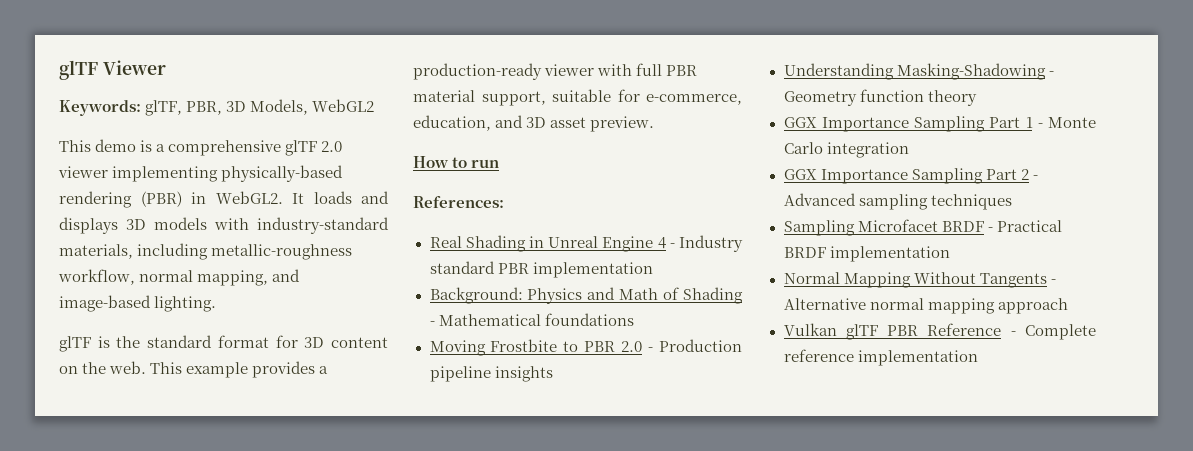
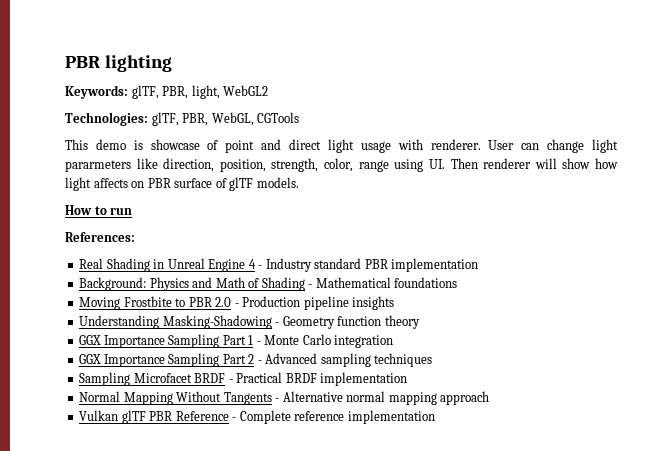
[59,60,166,80] glTF Viewer -> [65,55,172,72] PBR lighting
[226,99,309,115] 3D Models, -> [191,85,220,99] light,
[59,139,343,156] [58,165,344,182] [59,191,389,208] [59,217,389,234] [59,243,353,260] [58,269,301,286] [59,295,217,312] [59,335,388,352] [59,361,329,378] [413,63,698,80] [413,89,742,106] [413,115,655,132] This demo is a comprehensive glTF 2.0 viewer implementing physically-based rendering (PBR) in WebGL2. It loads and displays 3D models with industry-standard materials, including metallic-roughness workflow, normal mapping, and image-based lighting. // glTF is the standard format for 3D content on the web. This example provides a production-ready viewer with full PBR material support, suitable for e-commerce, education, and 3D asset preview. -> [65,112,300,126] [65,139,619,153] [65,158,619,172] [65,177,299,191] Technologies: glTF, PBR, WebGL, CGTools // This demo is showcase of point and direct light usage with renderer. User can change light pararmeters like direction, position, strength, color, range using UI. Then renderer will show how light affects on PBR surface of glTF models.

